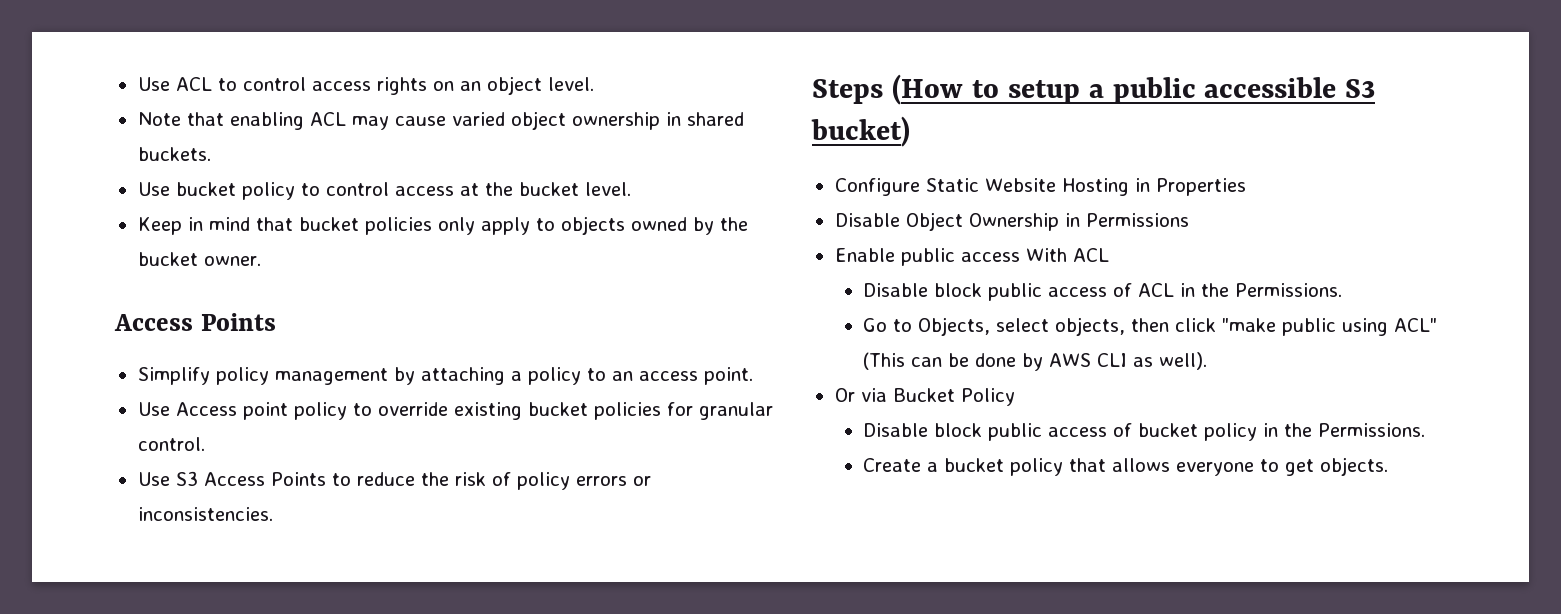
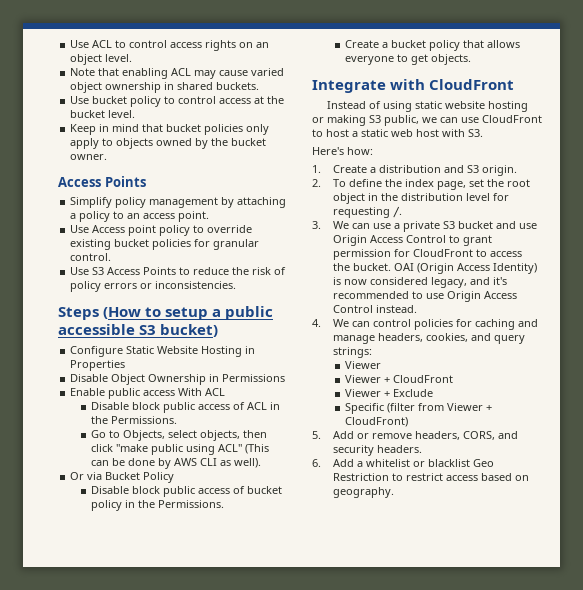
(1389, 466) none -> [312,79,515,93] [326,101,528,112] [312,115,542,126] [312,129,483,137] [312,147,373,155] [312,165,518,176] [312,179,531,190] [333,193,510,204] [333,206,403,218] [312,221,538,232] [333,235,493,246] [333,249,523,260] [333,263,538,274] [333,277,508,288] [333,291,518,302] [333,305,418,313] [312,319,539,330] [333,333,526,344] [333,347,373,358] [345,361,382,369] [345,375,454,383] [345,389,434,397] [345,403,493,414] [345,417,409,427] [312,431,519,440] [333,445,423,456] [312,459,495,467] [333,473,530,481] [333,487,395,498] // Integrate with CloudFront // Instead of using static website hosting or making S3 public, we can use CloudFront to host a static web host with S3. // Here's how: // 1. Create a distribution and S3 origin. // 2. To define the index page, set the root object in the distribution level for requesting /. // 3. We can use a private S3 bucket and use Origin Access Control to grant permission for CloudFront to access the bucket. OAI (Origin Access Identity) is now considered legacy, and it's recommended to use Origin Access Control instead. // 4. We can control policies for caching and manage headers, cookies, and query strings: // Viewer // Viewer + CloudFront // Viewer + Exclude // Specific (filter from Viewer + CloudFront) // 5. Add or remove headers, CORS, and security headers. // 6. Add a whitelist or blacklist Geo Restriction to restrict access based on geography.

